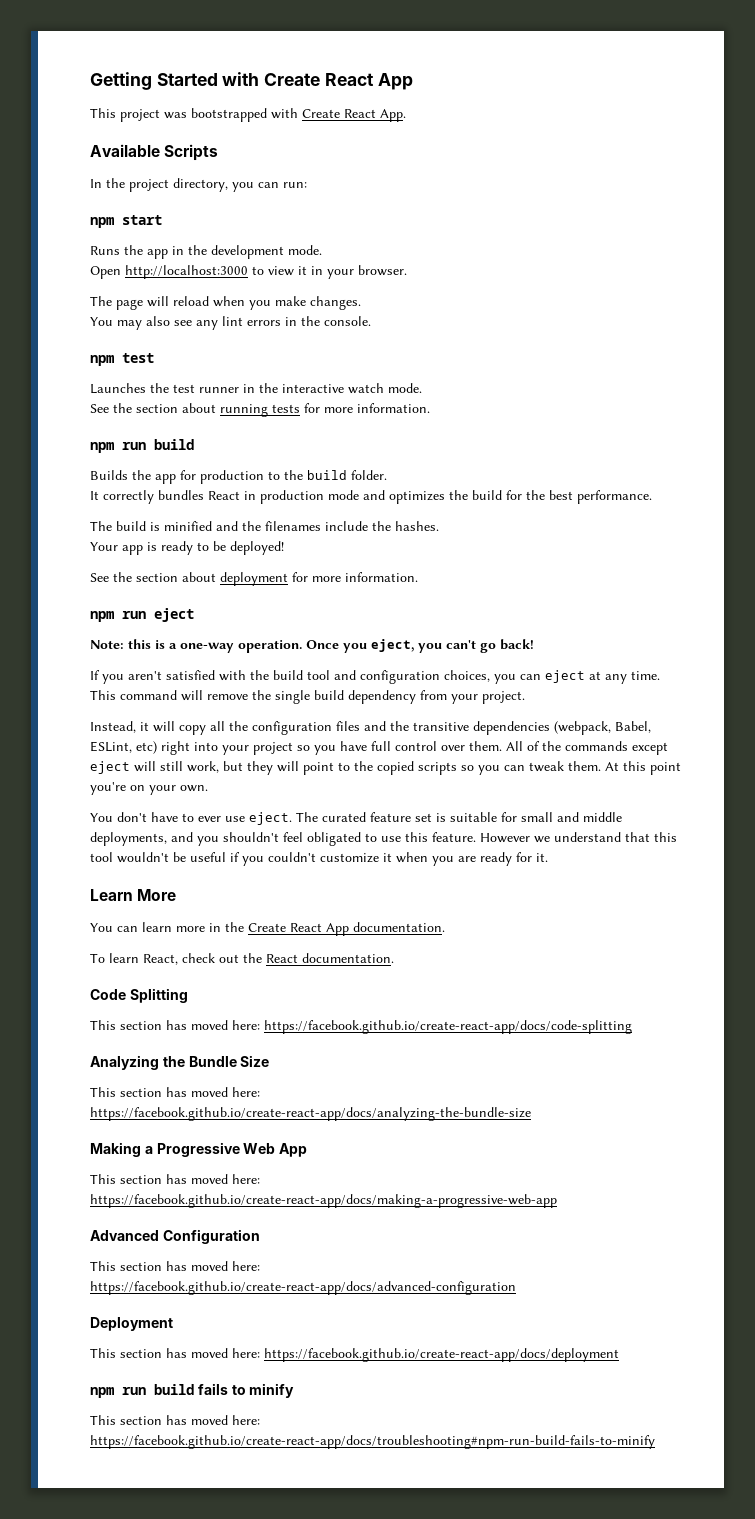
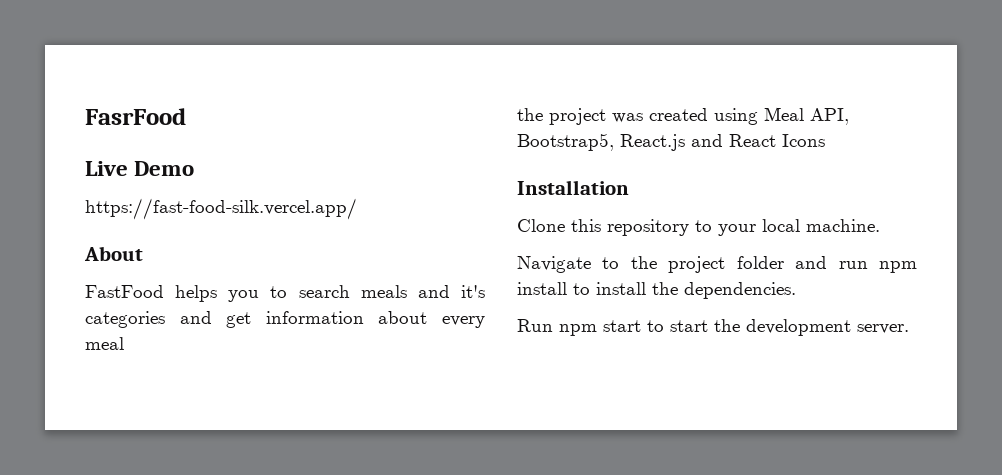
[90,72,413,90] [90,108,406,122] [90,144,219,161] [90,178,307,192] [90,215,162,228] [90,245,322,259] [90,265,407,279] [90,296,361,310] [90,316,371,330] [90,353,154,366] [90,383,422,394] [90,403,430,417] [90,439,194,453] [90,470,387,484] [90,490,652,504] [90,521,439,531] [90,541,284,555] [90,572,418,586] [90,608,194,622] [90,639,534,653] [90,670,660,684] [90,690,525,704] [90,721,651,735] [90,741,668,755] [90,761,681,775] [90,782,208,795] [90,812,622,825] [90,832,677,846] [90,852,548,866] [90,889,177,901] [90,922,445,936] [90,953,394,965] [90,988,188,1003] [90,1020,632,1034] [90,1055,270,1070] [90,1087,260,1097] [90,1107,531,1121] [90,1142,308,1157] [90,1174,260,1184] [90,1194,557,1208] [90,1229,260,1244] [90,1261,260,1271] [90,1281,516,1295] [90,1317,173,1331] [90,1348,619,1362] [90,1383,295,1398] [90,1415,260,1425] [90,1435,655,1449] Getting Started with Create React App // This project was bootstrapped with Create React App. // Available Scripts // In the project directory, you can run: // npm start // Runs the app in the development mode. // Open http://localhost:3000 to view it in your browser. // The page will reload when you make changes. // You may also see any lint errors in the console. // npm test // Launches the test runner in the interactive watch mode. // See the section about running tests for more information. // npm run build // Builds the app for production to the build folder. // It correctly bundles React in production mode and optimizes the build for the best performance. // The build is minified and the filenames include the hashes. // Your app is ready to be deployed! // See the section about deployment for more information. // npm run eject // Note: this is a one-way operation. Once you eject, you can't go back! // If you aren't satisfied with the build tool and configuration choices, you can eject at any time. This command will remove the single build dependency from your project. // Instead, it will copy all the configuration files and the transitive dependencies (webpack, Babel, ESLint, etc) right into your project so you have full control over them. All of the commands except eject will still work, but they will point to the copied scripts so you can tweak them. At this point you're on your own. // You don't have to ever use eject. The curated feature set is suitable for small and middle deployments, and you shouldn't feel obligated to use this feature. However we understand that this tool wouldn't be useful if you couldn't customize it when you are ready for it. // Learn More // You can learn more in the Create React App documentation. // To learn React, check out the React documentation. // Code Splitting // This section has moved here: https://facebook.github.io/create-react-app/docs/code-splitting // Analyzing the Bundle Size // This section has moved here: https://facebook.github.io/create-react-app/docs/analyzing-the-bundle-size // Making a Progressive Web App // This section has moved here: https://facebook.github.io/create-react-app/docs/making-a-progressive-web-app // Advanced Configuration // This section has moved here: https://facebook.github.io/create-react-app/docs/advanced-configuration // Deployment // This section has moved here: https://facebook.github.io/create-react-app/docs/deployment // npm run build fails to minify // This section has moved here: https://facebook.github.io/create-react-app/docs/troubleshooting#npm-run-build-fails-to-minify -> [85,108,186,125] [85,161,195,176] [85,198,357,220] [84,246,143,261] [85,285,486,302] [85,311,485,328] [85,337,124,350] [517,107,849,125] [517,133,825,151] [517,180,629,195] [517,219,880,236] [517,256,917,273] [517,282,796,299] [517,319,909,336] FasrFood // Live Demo // https://fast-food-silk.vercel.app/ // About // FastFood helps you to search meals and it's categories and get information about every meal // the project was created using Meal API, Bootstrap5, React.js and React Icons // Installation // Clone this repository to your local machine. // Navigate to the project folder and run npm install to install the dependencies. // Run npm start to start the development server.

